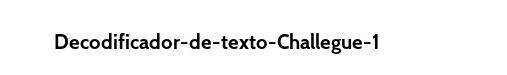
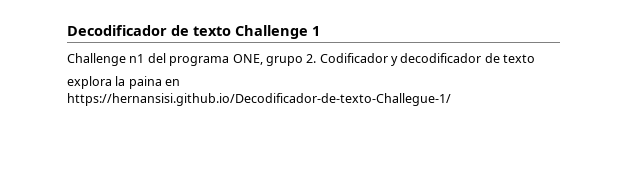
[54,33,380,54] Decodificador-de-texto-Challegue-1 -> [67,25,320,39] [67,53,536,66] [67,76,181,89] [67,93,451,106] Decodificador de texto Challenge 1 // Challenge n1 del programa ONE, grupo 2. Codificador y decodificador de texto // explora la paina en https://hernansisi.github.io/Decodificador-de-texto-Challegue-1/

